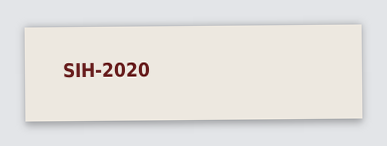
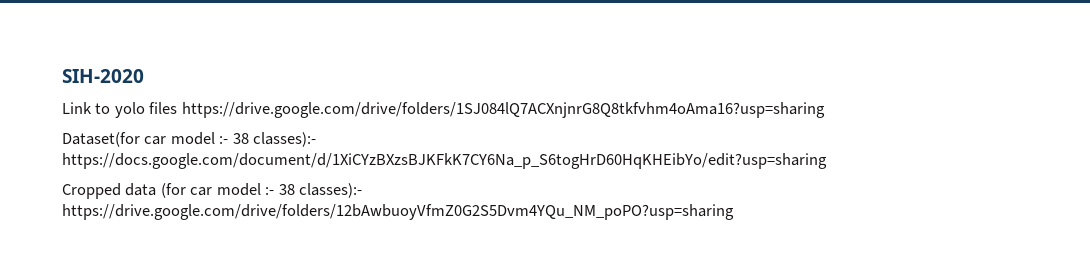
(151, 70) none -> [62,102,825,118] [62,132,317,147] [62,153,827,169] [62,183,363,199] [62,204,734,220] // Link to yolo files https://drive.google.com/drive/folders/1SJ084lQ7ACXnjnrG8Q8tkfvhm4oAma16?usp=sharing // Dataset(for car model :- 38 classes):- https://docs.google.com/document/d/1XiCYzBXzsBJKFkK7CY6Na_p_S6togHrD60HqKHEibYo/edit?usp=sharing // Cropped data (for car model :- 38 classes):- https://drive.google.com/drive/folders/12bAwbuoyVfmZ0G2S5Dvm4YQu_NM_poPO?usp=sharing

